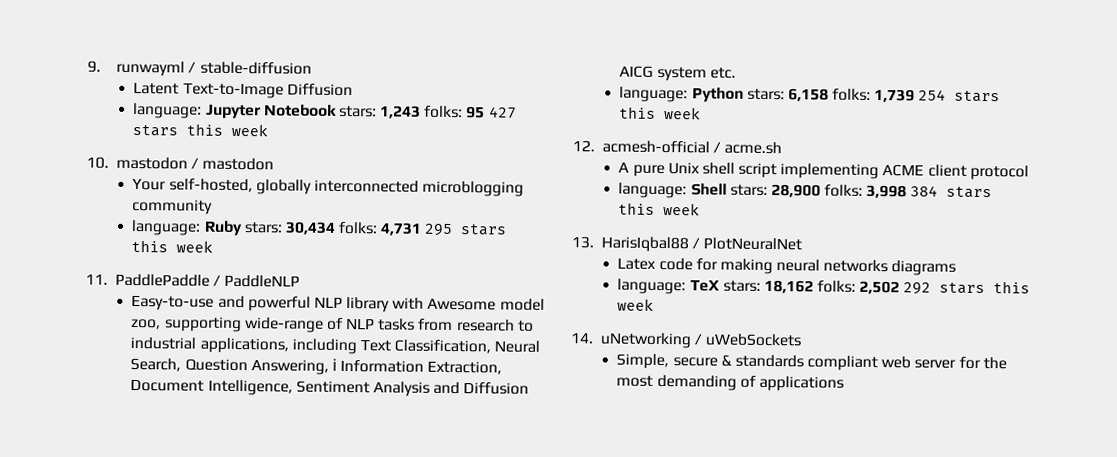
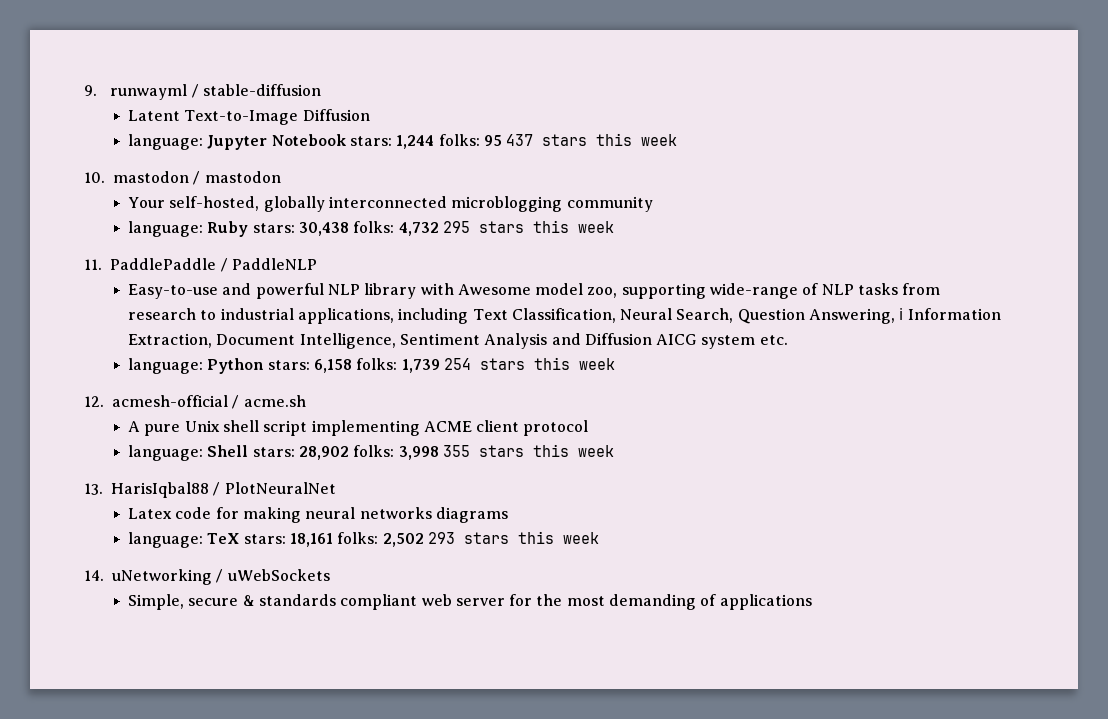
[380,105,422,119] 1,243 -> [396,135,435,149] 1,244
[488,106,517,119] 427 -> [506,134,534,146] 437
[284,221,423,236] 30,434 folks: 4,731 -> [298,221,439,236] 30,438 folks: 4,732
[770,183,821,198] 28,900 -> [298,446,349,460] 28,902
[910,185,939,197] 384 -> [442,445,470,457] 355
[763,279,814,294] 18,162 -> [289,533,333,547] 18,161
[903,282,932,295] 292 -> [427,532,455,544] 293

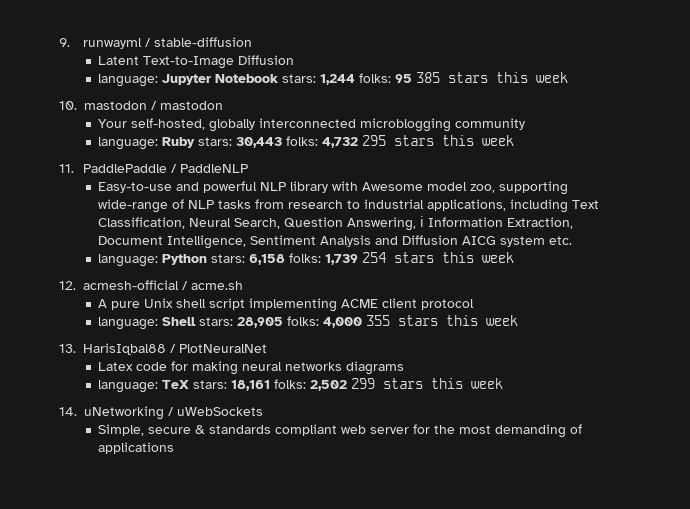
[506,134,534,146] 437 -> [416,72,441,83] 385
[298,222,349,236] 30,438 -> [236,137,283,148] 30,443
[298,445,439,460] 28,902 folks: 3,998 -> [237,316,363,328] 28,905 folks: 4,000
[427,532,455,544] 293 -> [351,378,376,389] 299

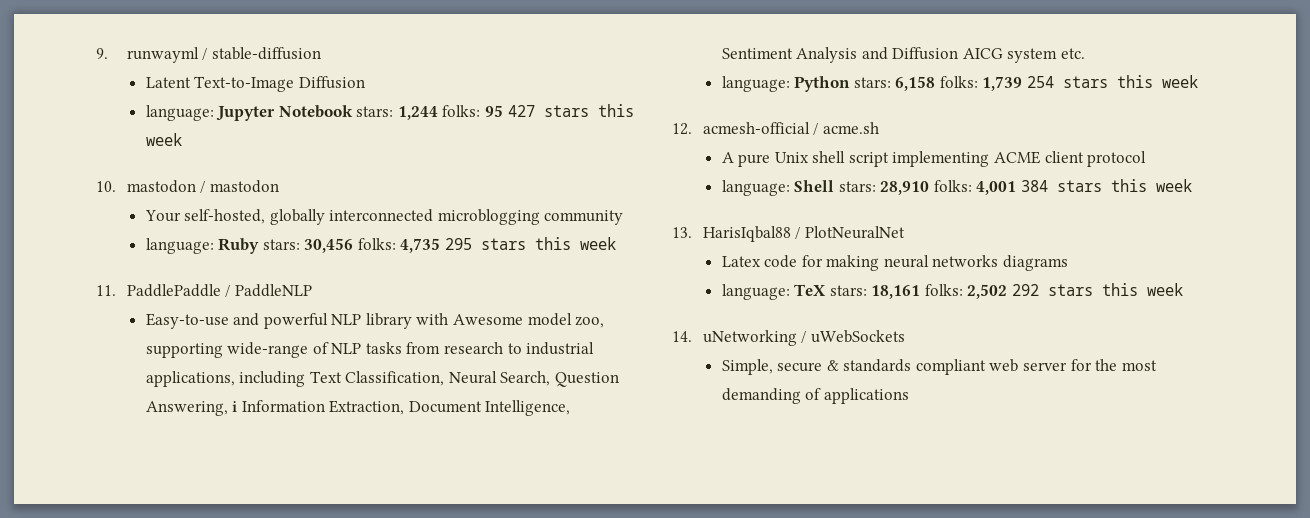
[416,72,441,83] 385 -> [507,105,535,117] 427
[236,136,359,148] 30,443 folks: 4,732 -> [304,238,441,253] 30,456 folks: 4,735
[237,315,391,328] 28,905 folks: 4,000 355 -> [880,180,1049,195] 28,910 folks: 4,001 384
[351,378,376,389] 299 -> [1012,284,1040,296] 292

